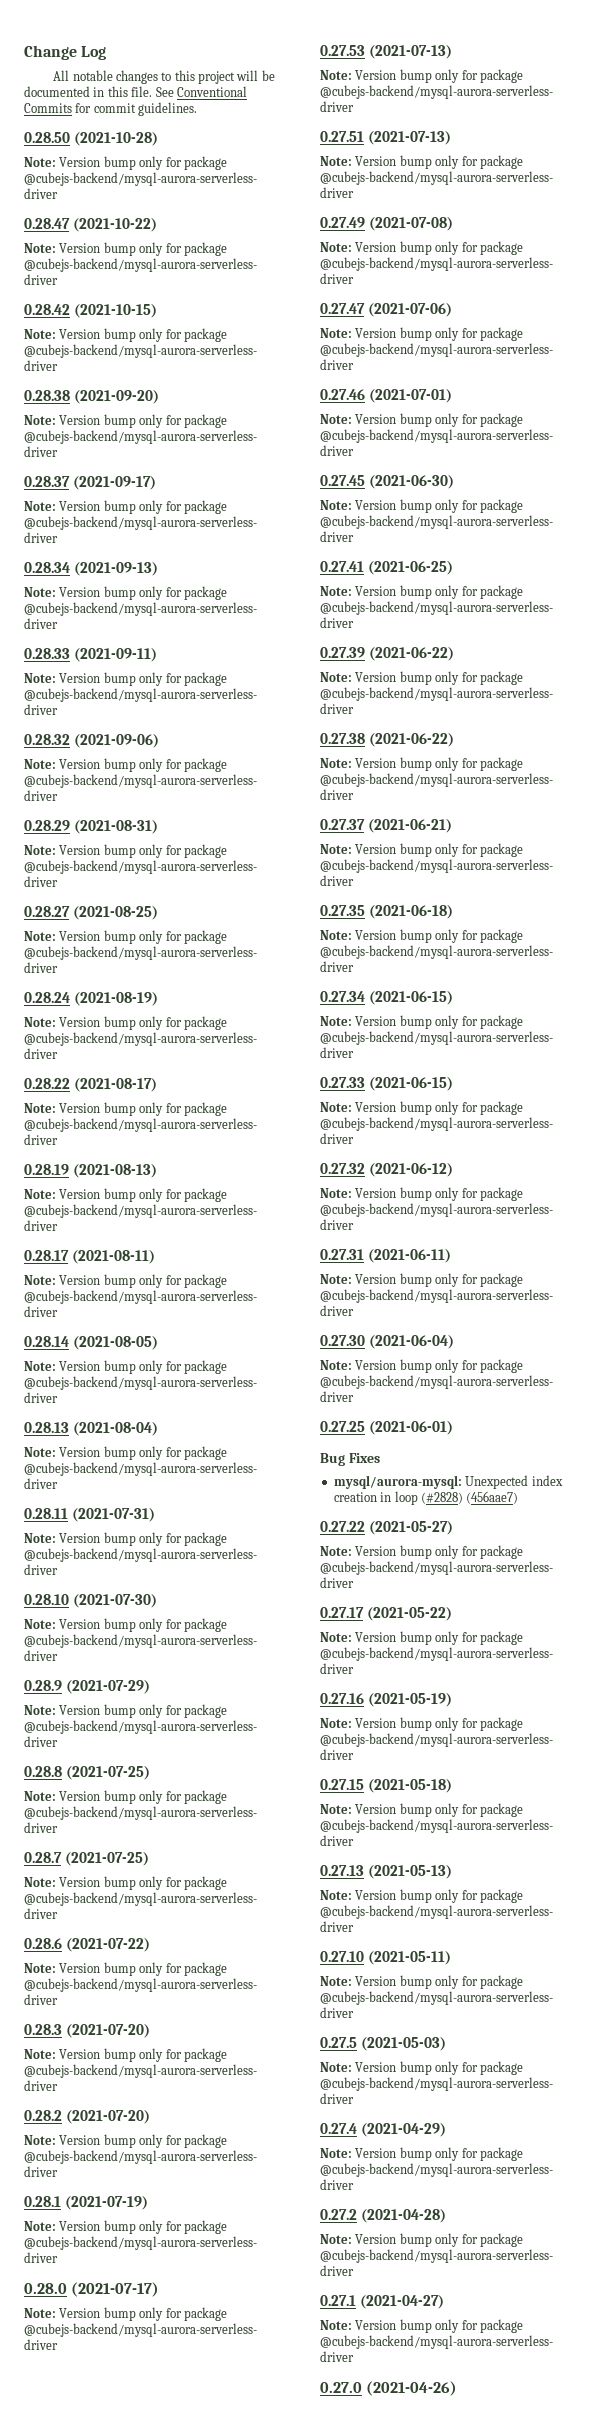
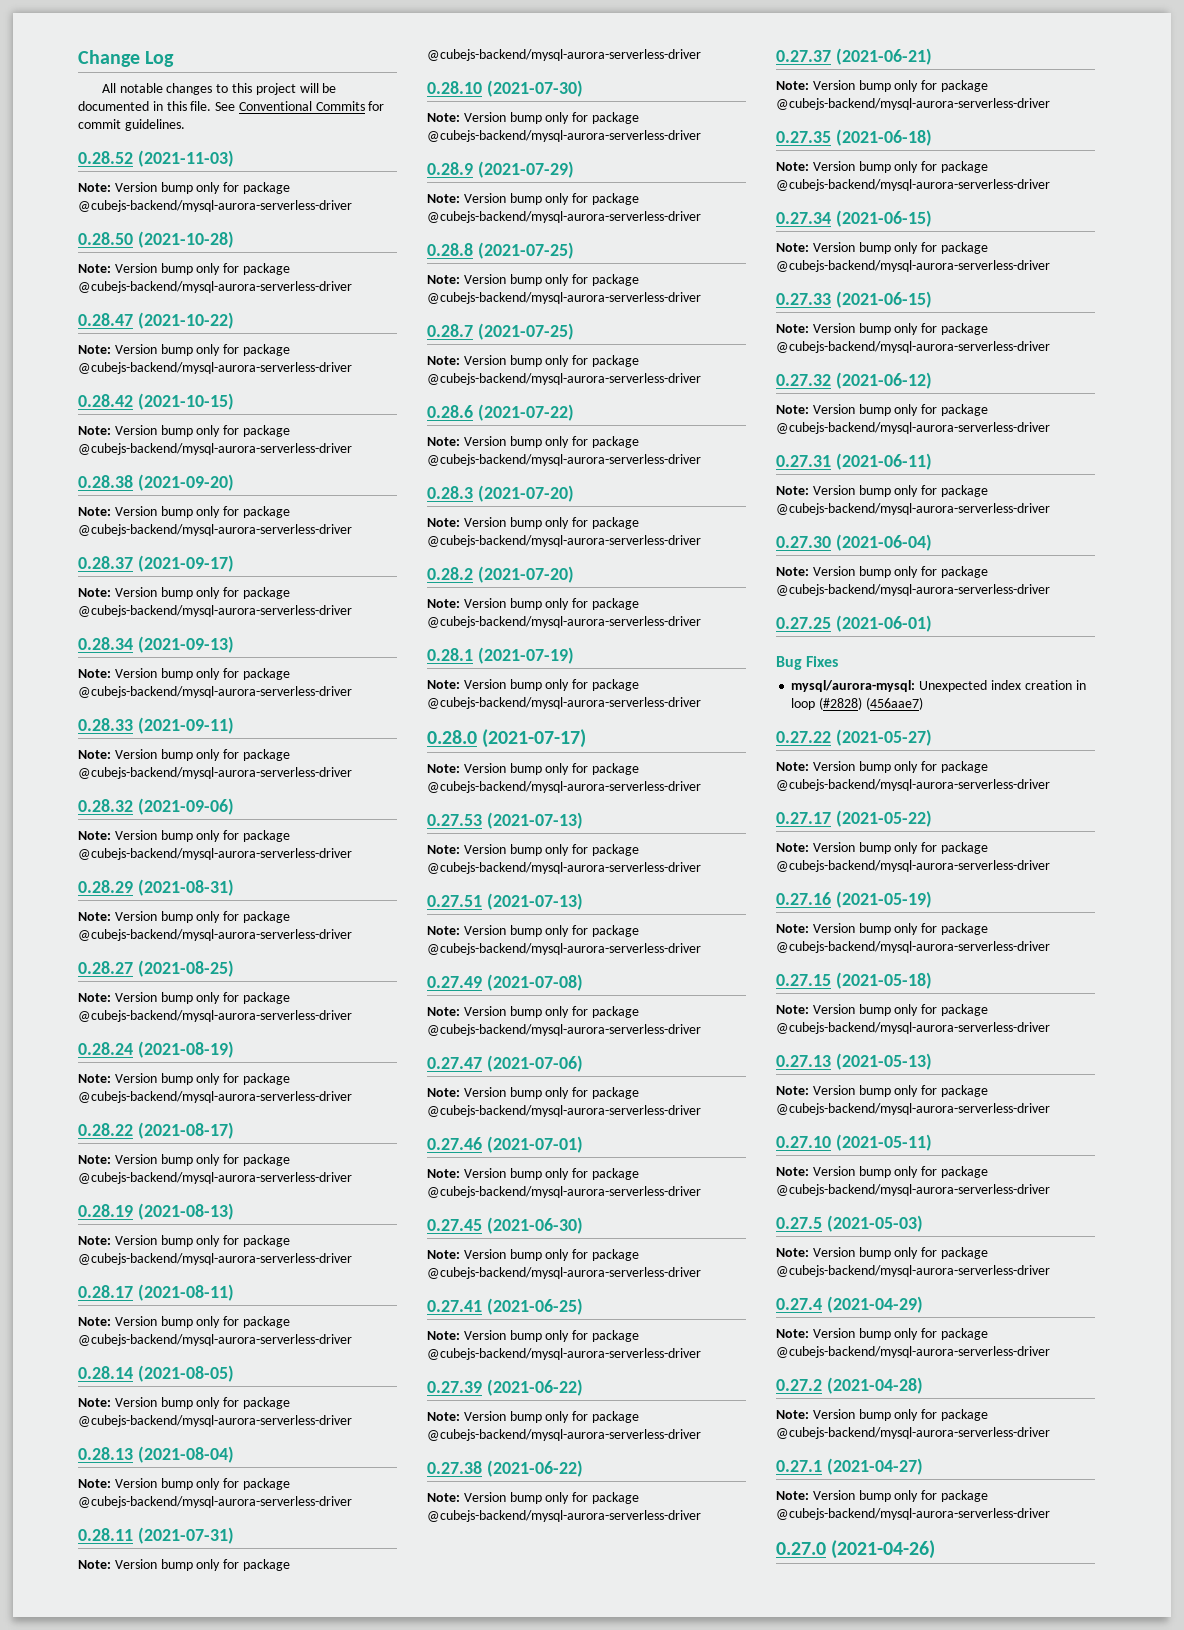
(198, 109) none -> [78,150,234,167] [78,182,290,194] [78,200,352,212] // 0.28.52 (2021-11-03) // Note: Version bump only for package @cubejs-backend/mysql-aurora-serverless-driver

